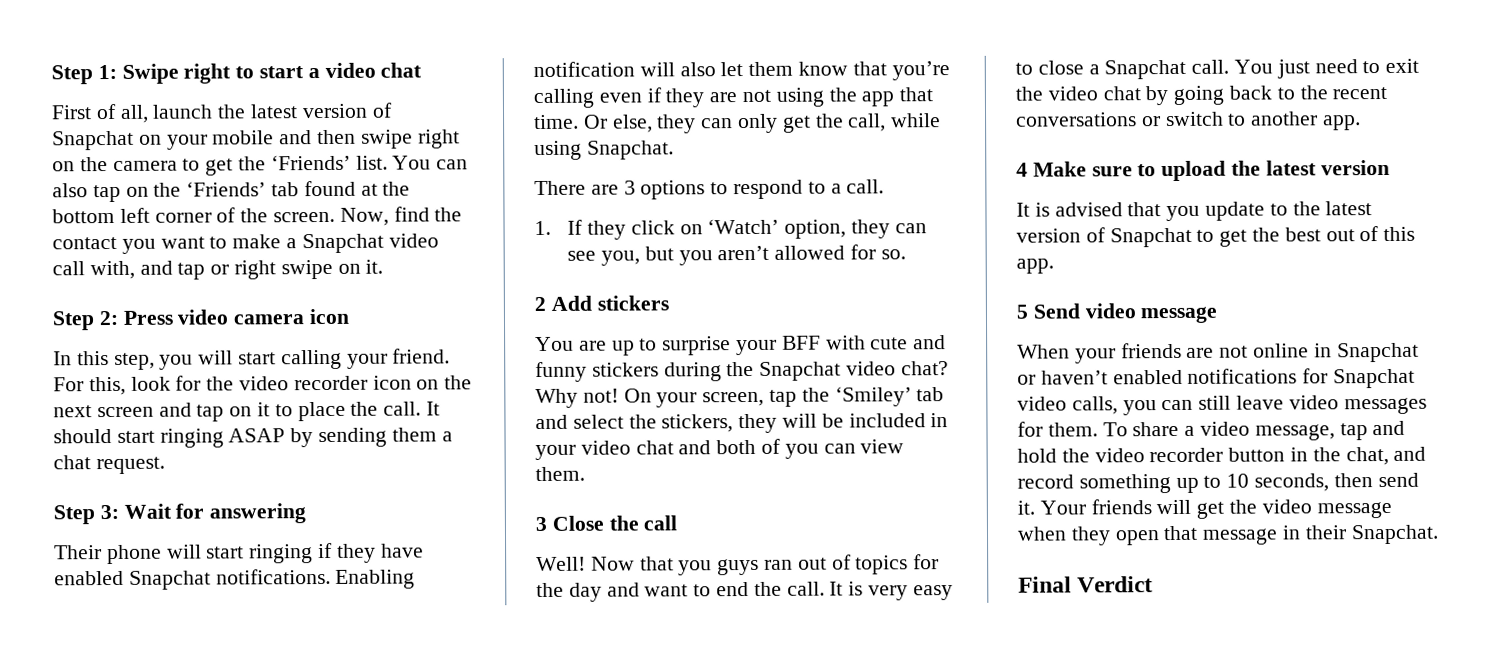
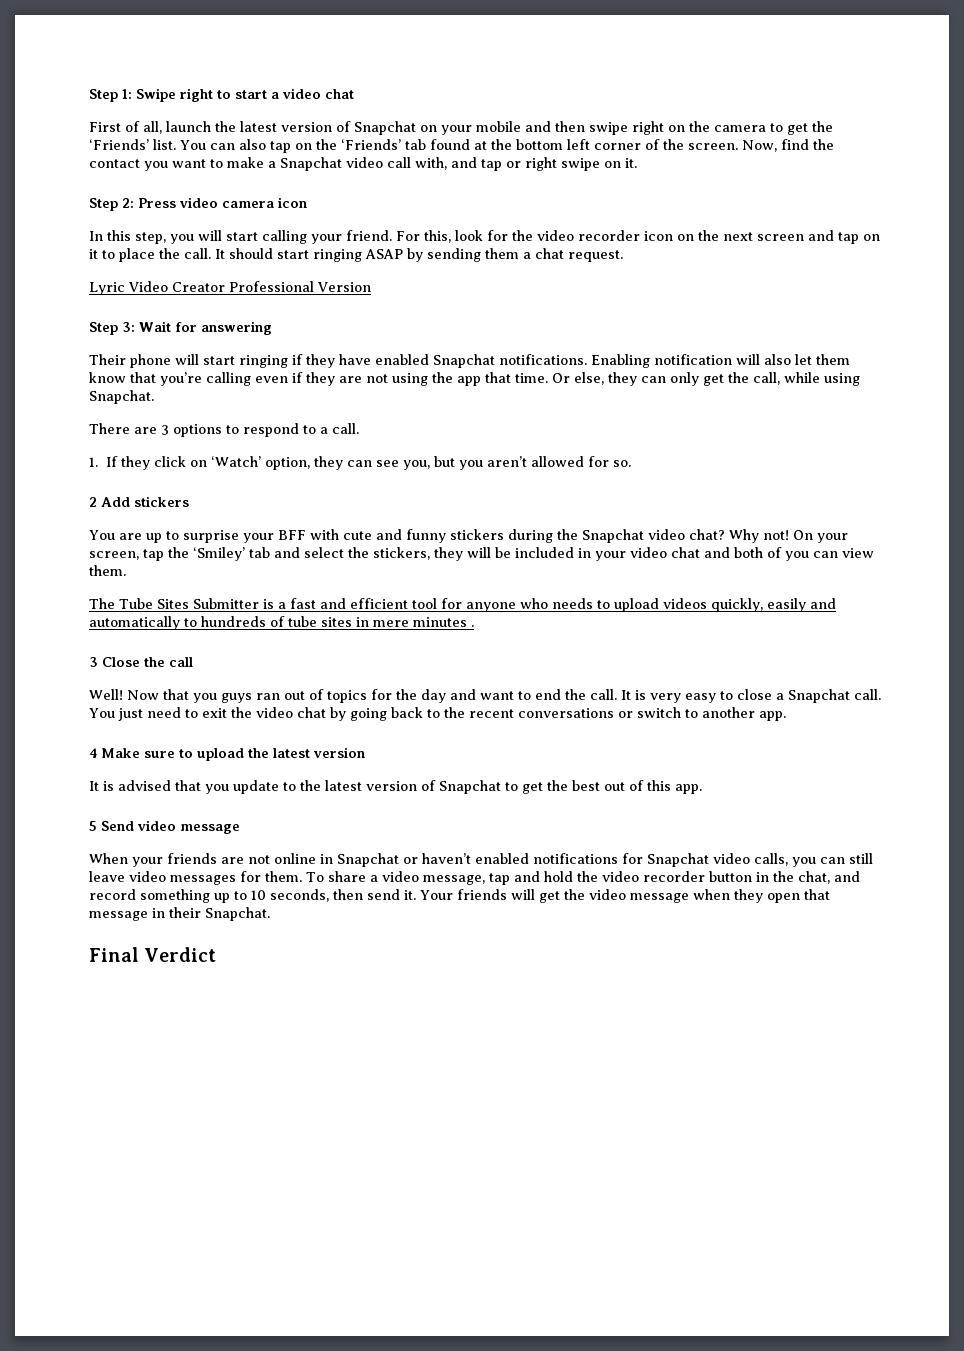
(165, 465) none -> [89,281,371,295] // Lyric Video Creator Professional Version
(585, 474) none -> [89,598,836,612] [89,616,474,630] // The Tube Sites Submitter is a fast and efficient tool for anyone who needs to upload videos quickly, easily and automatically to hundreds of tube sites in mere minutes .

